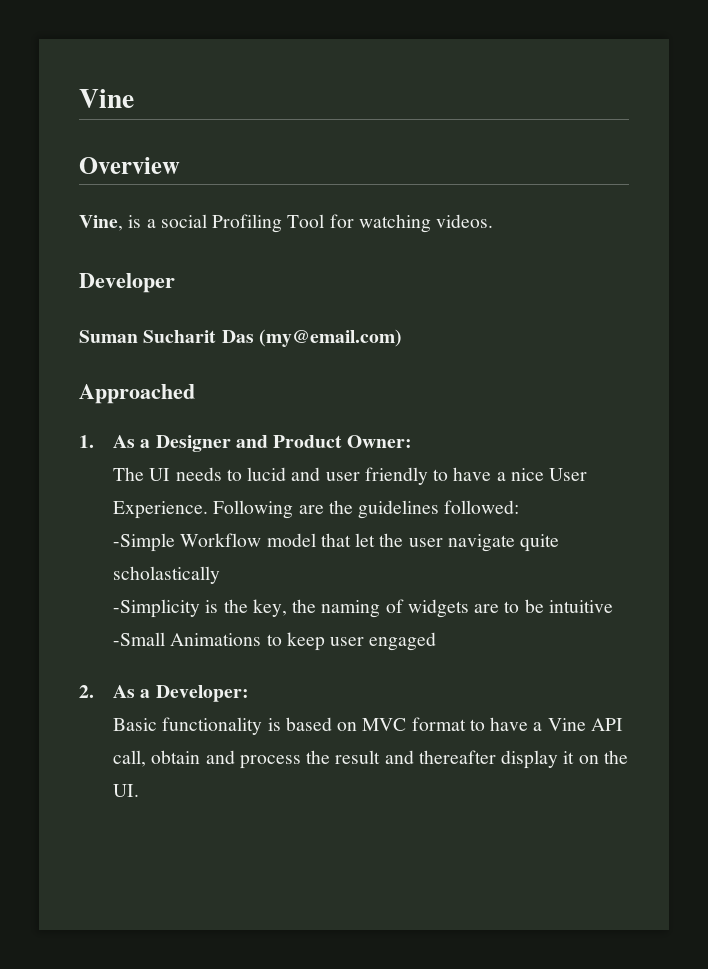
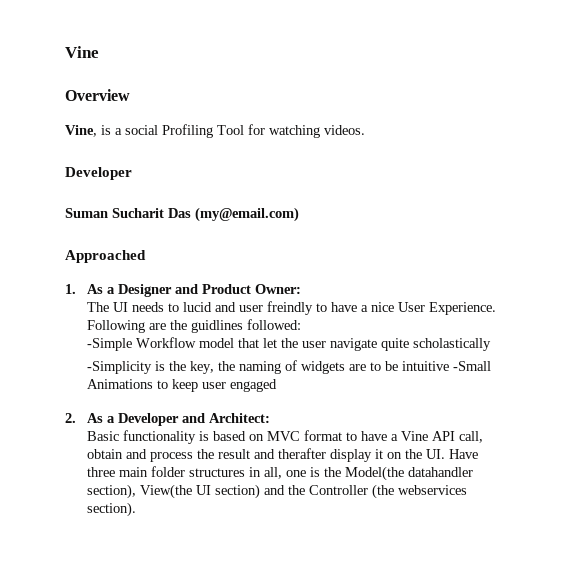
[364,467,428,485] friendly -> [267,301,314,315] freindly
[358,500,440,519] guidelines -> [191,320,244,333] guidlines
[155,685,249,702] Developer: -> [118,413,271,426] Developer and Architect:
[418,750,496,764] thereafter -> [278,448,327,459] therafter
(140, 790) none -> [449,449,479,459] [87,466,474,481] [87,484,468,499] [87,502,137,517] Have three main folder structures in all, one is the Model(the datahandler section), View(the UI section) and the Controller (the webservices section).

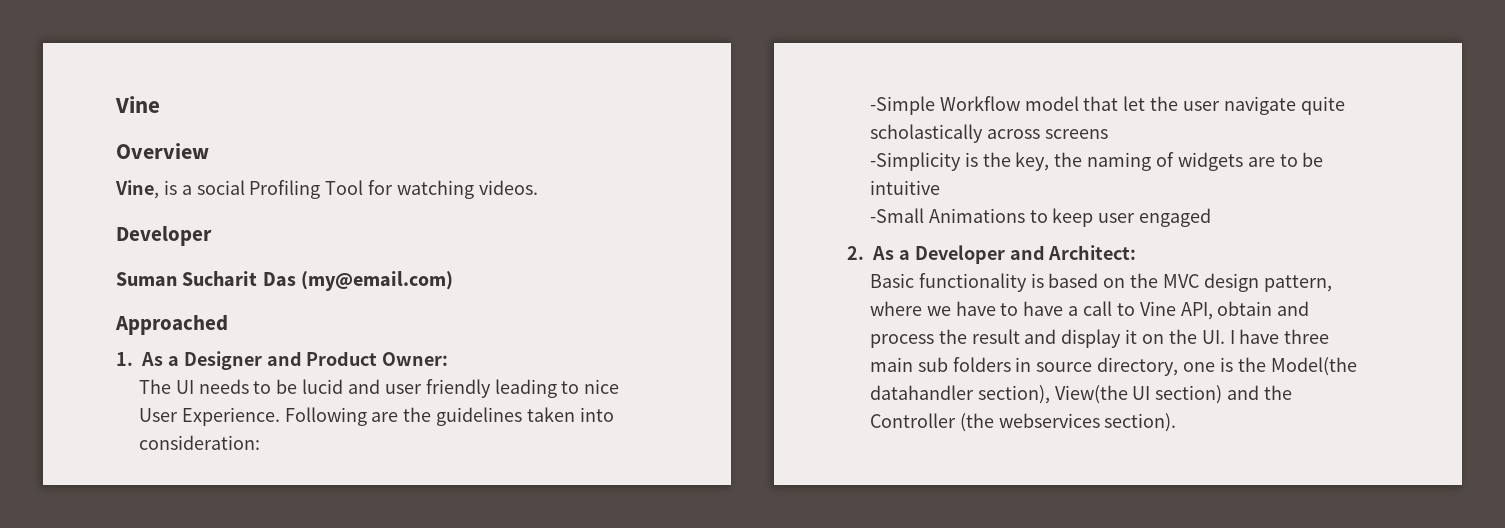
(180, 307) none -> [276,379,298,394] be
[267,301,369,315] freindly to have a -> [425,379,580,398] friendly leading to
[191,319,302,333] guidlines followed: -> [436,407,614,426] [138,435,260,450] guidelines taken into consideration:
(492, 344) none -> [986,129,1108,139] across screens
(450, 366) none -> (940, 187) //
[267,430,484,443] MVC format to have a Vine API call, -> [1130,273,1332,292] [869,301,1213,320] the MVC design pattern, where we have to have a call to Vine API,
[278,448,327,459] therafter -> (1057, 336) none
[449,449,479,459] [87,466,283,479] Have three main folder structures in all, -> [1229,329,1330,344] [869,357,1179,376] I have three main sub folders in source directory,

